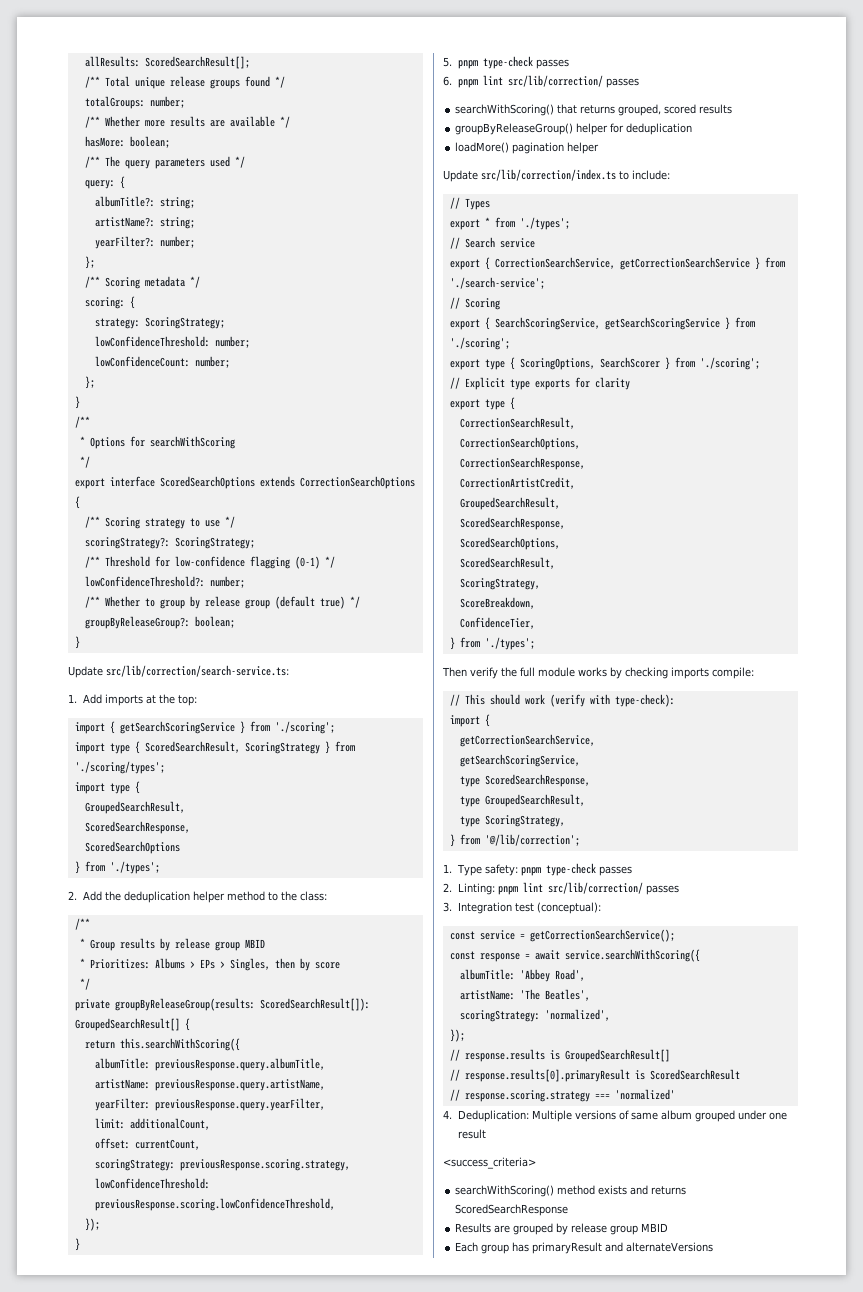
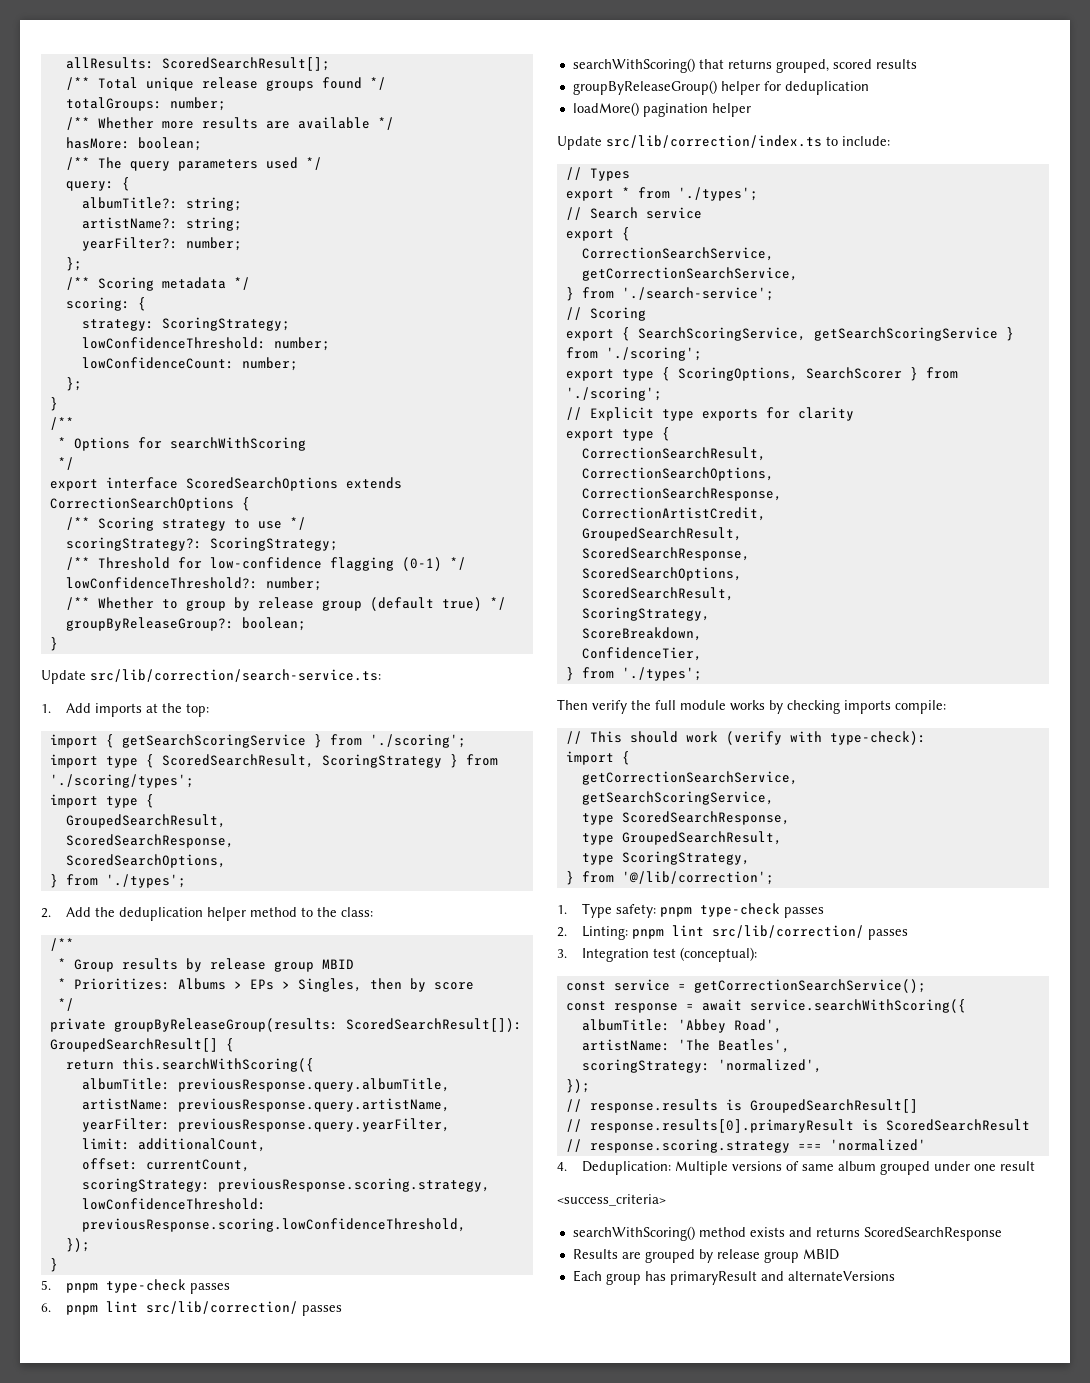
[84,841,180,854] ScoredSearchOptions -> [65,854,226,868] ScoredSearchOptions,
(490, 263) none -> (630, 234) //
[619,257,750,270] getCorrectionSearchService -> [581,267,798,281] // getCorrectionSearchService, //

